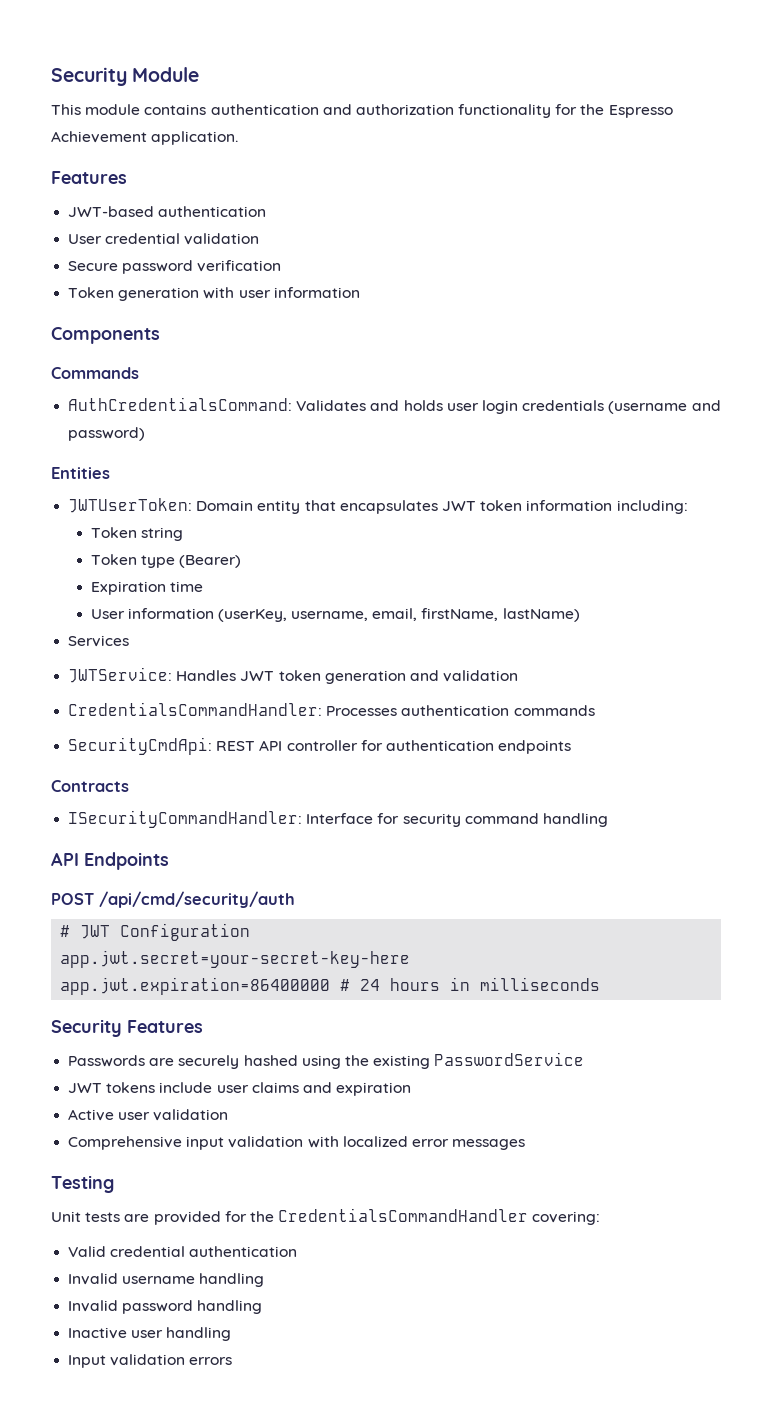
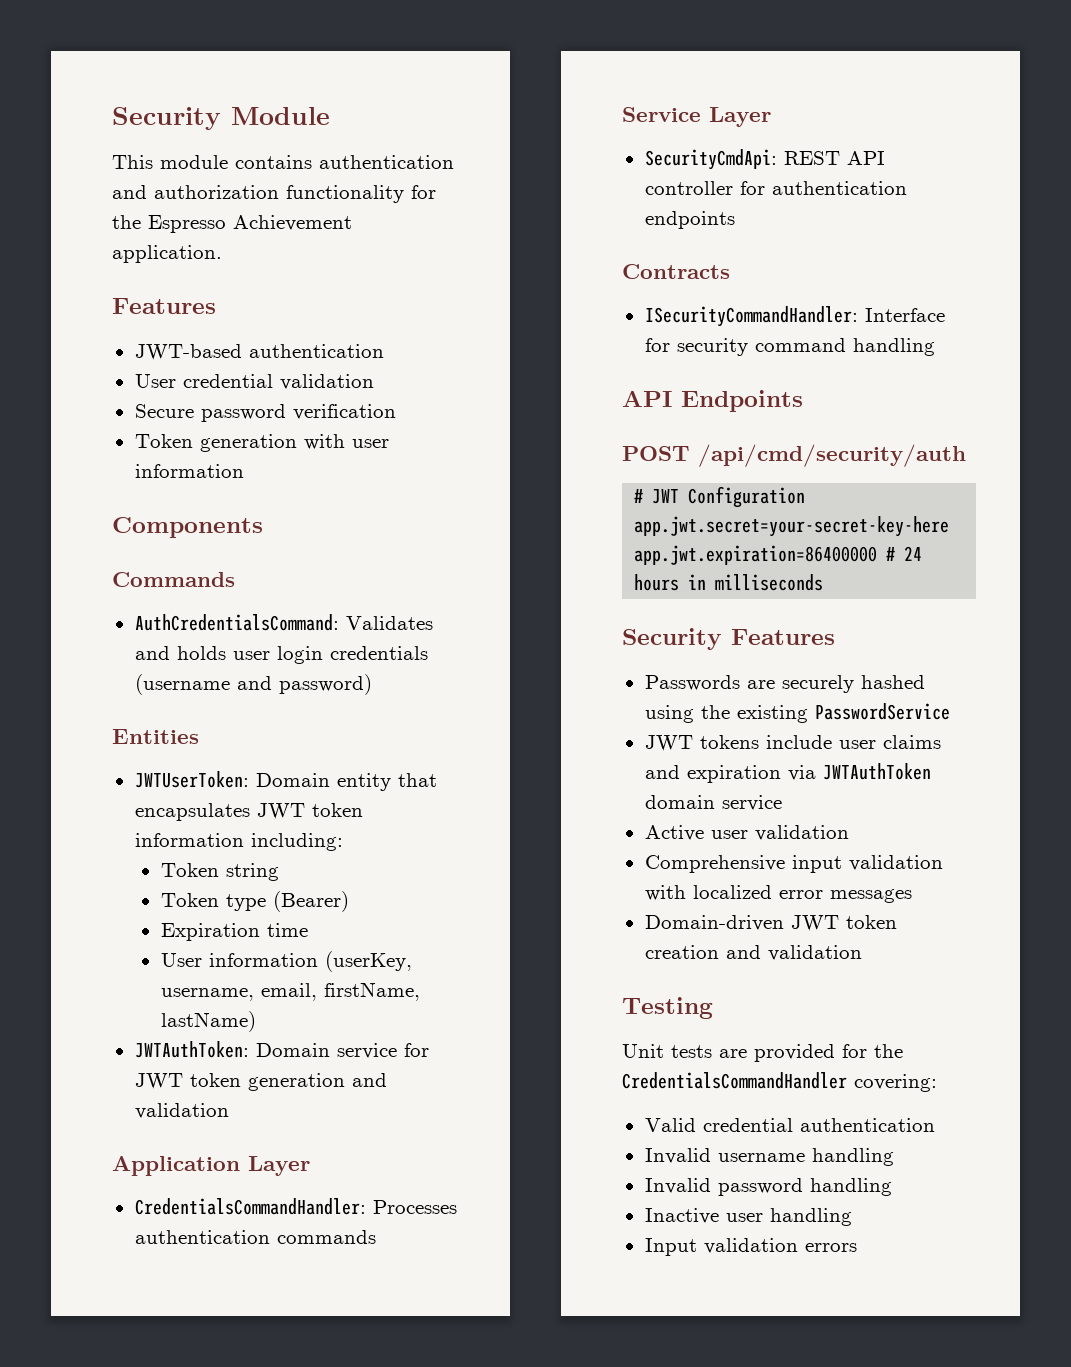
[68,635,130,647] [68,667,237,683] Services // JWTService: Handles -> [134,1041,429,1059] JWTAuthToken: Domain service for
(519, 676) none -> [112,1156,310,1176] // Application Layer
(595, 710) none -> [622,107,771,127] // Service Layer
(412, 1089) none -> [787,763,931,781] [644,795,782,811] via JWTAuthToken domain service
(526, 1144) none -> [644,915,897,931] [644,945,862,961] // Domain-driven JWT token creation and validation

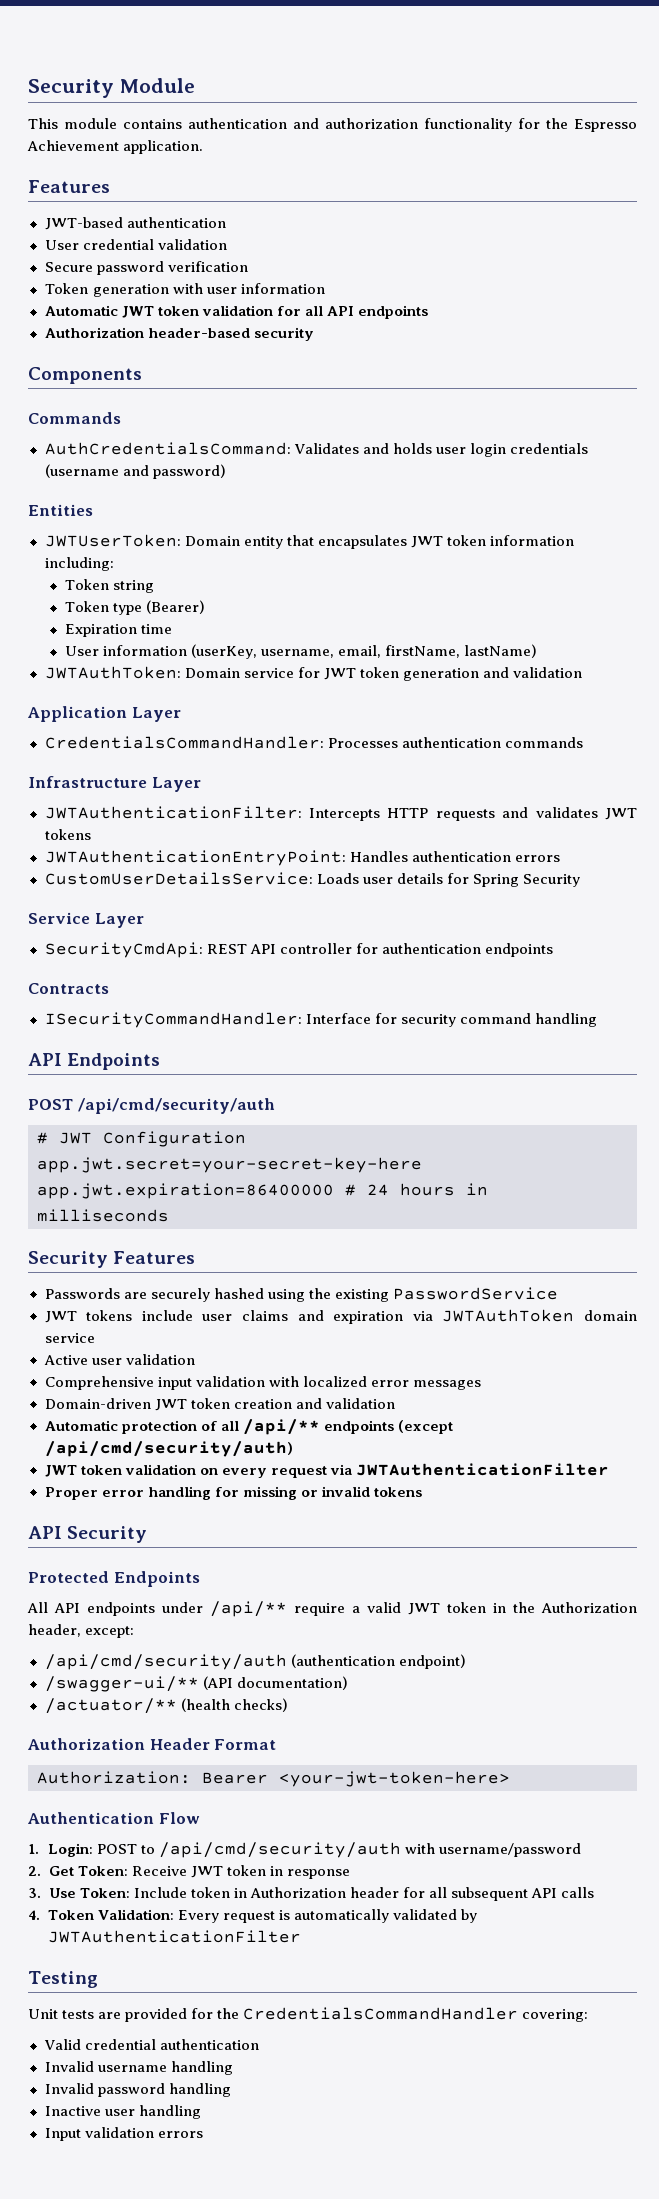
(244, 471) none -> [44,305,428,319] [44,327,314,341] // Automatic JWT token validation for all API endpoints // Authorization header-based security
(376, 1237) none -> [28,776,201,792] [44,806,638,821] [44,829,91,840] [44,850,560,866] [44,872,580,887] // Infrastructure Layer // JWTAuthenticationFilter: Intercepts HTTP requests and validates JWT tokens // JWTAuthenticationEntryPoint: Handles authentication errors // CustomUserDetailsService: Loads user details for Spring Security
(862, 953) none -> [44,1419,453,1435] [44,1441,293,1457] [44,1463,609,1478] [44,1486,422,1500] [28,1526,148,1543] [28,1571,200,1587] [27,1601,637,1617] [28,1624,135,1638] [44,1654,466,1670] [44,1676,348,1692] [44,1698,288,1714] [27,1738,277,1750] [37,1771,510,1787] [27,1812,200,1824] [28,1842,582,1858] [28,1865,350,1879] [28,1887,595,1901] [28,1909,478,1923] [48,1930,302,1943] // Automatic protection of all /api/** endpoints (except /api/cmd/security/auth) // JWT token validation on every request via JWTAuthenticationFilter // Proper error handling for missing or invalid tokens // API Security // Protected Endpoints // All API endpoints under /api/** require a valid JWT token in the Authorization header, except: // /api/cmd/security/auth (authentication endpoint) // /swagger-ui/** (API documentation) // /actuator/** (health checks) // Authorization Header Format // Authorization: Bearer <your-jwt-token-here> // Authentication Flow // 1. Login: POST to /api/cmd/security/auth with username/password // 2. Get Token: Receive JWT token in response // 3. Use Token: Include token in Authorization header for all subsequent API calls // 4. Token Validation: Every request is automatically validated by JWTAuthenticationFilter

